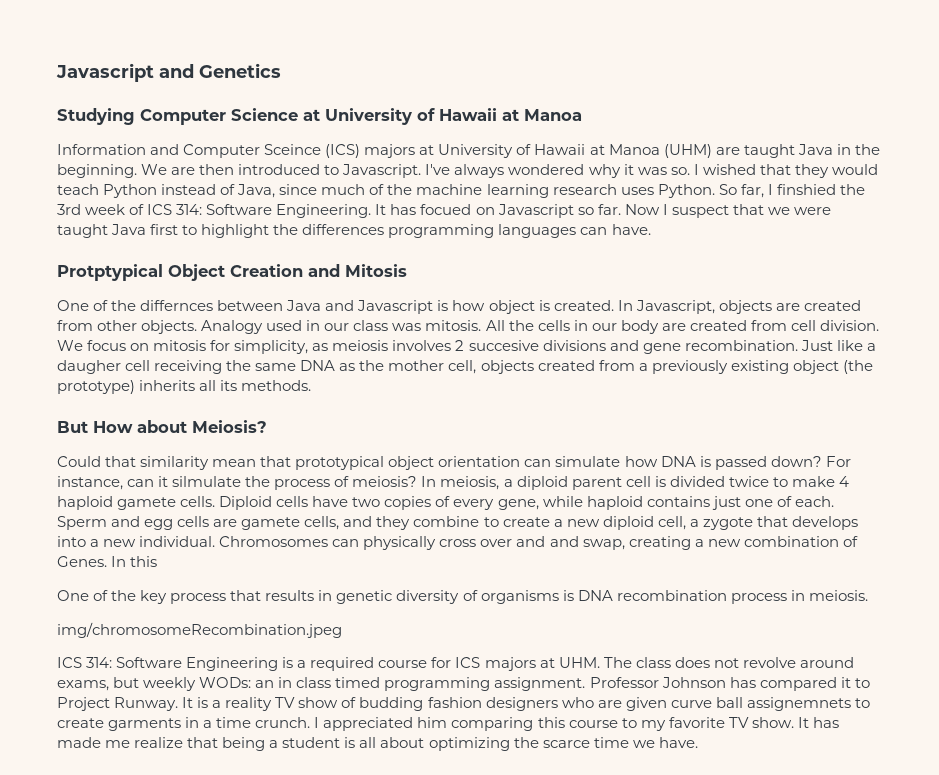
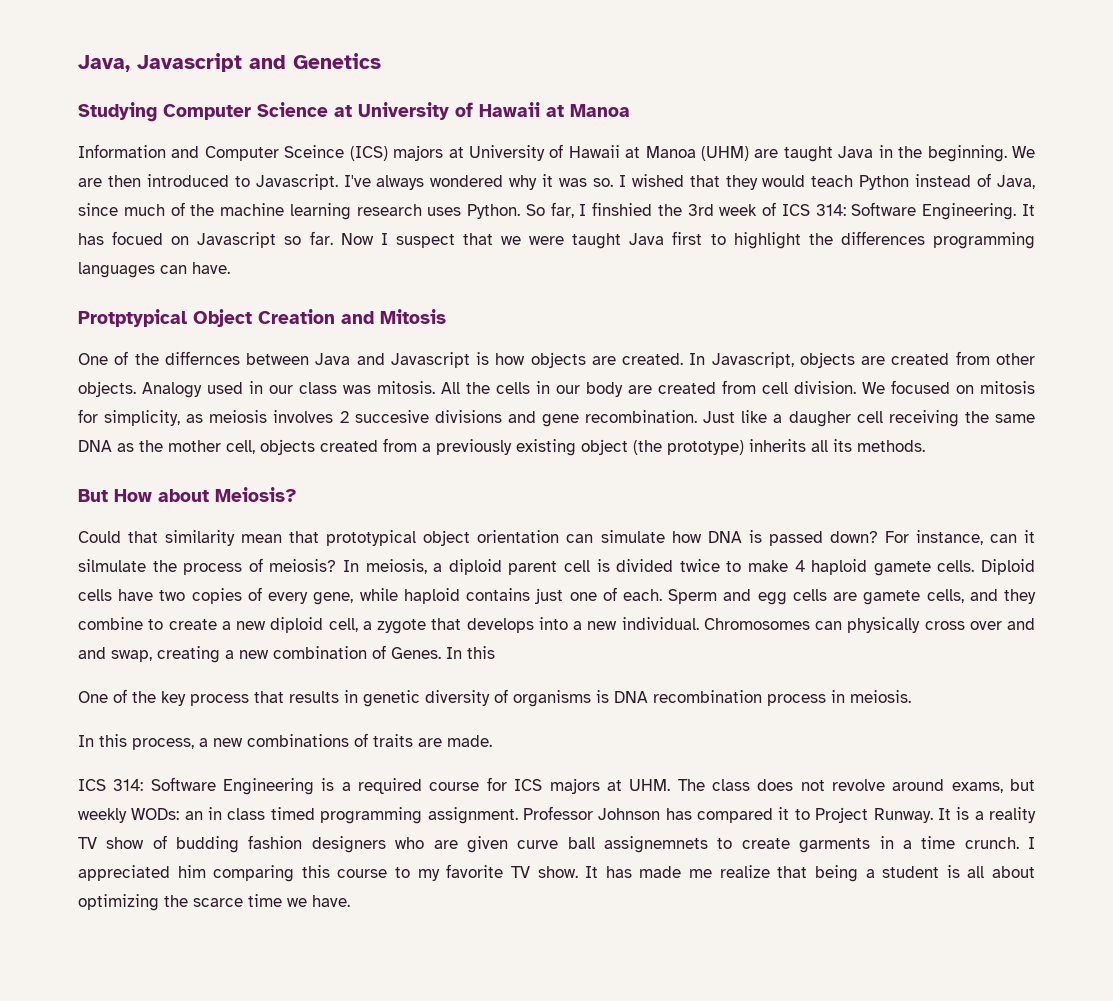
(56, 72) none -> [78,55,130,72] Java,
[488,300,550,314] object is -> [530,352,616,368] objects are
[87,340,127,351] focus -> [891,380,950,394] focused
[57,622,342,638] img/chromosomeRecombination.jpeg -> [78,733,492,750] In this process, a new combinations of traits are made.

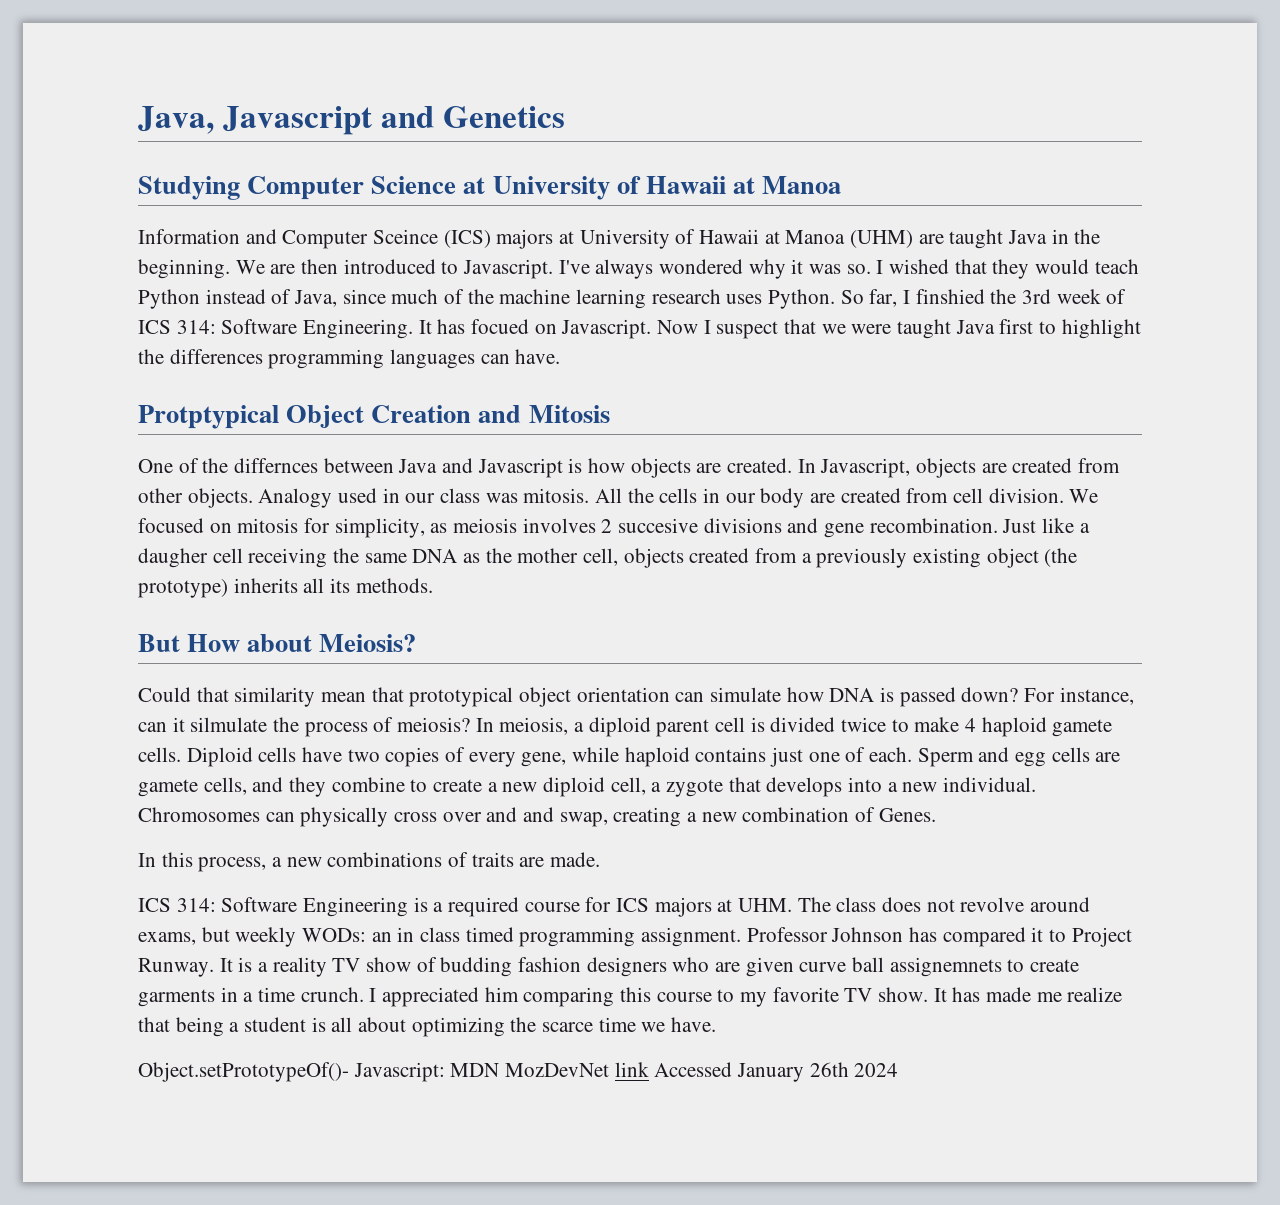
[197,231,333,248] Javascript so far. -> [561,319,652,339] Javascript.
[446,646,495,659] [78,689,911,707] In this // One of the key process that results in genetic diversity of organisms is DNA recombination process in meiosis. -> (936, 815) none
(350, 901) none -> [138,1062,899,1082] // Object.setPrototypeOf()- Javascript: MDN MozDevNet link Accessed January 26th 2024

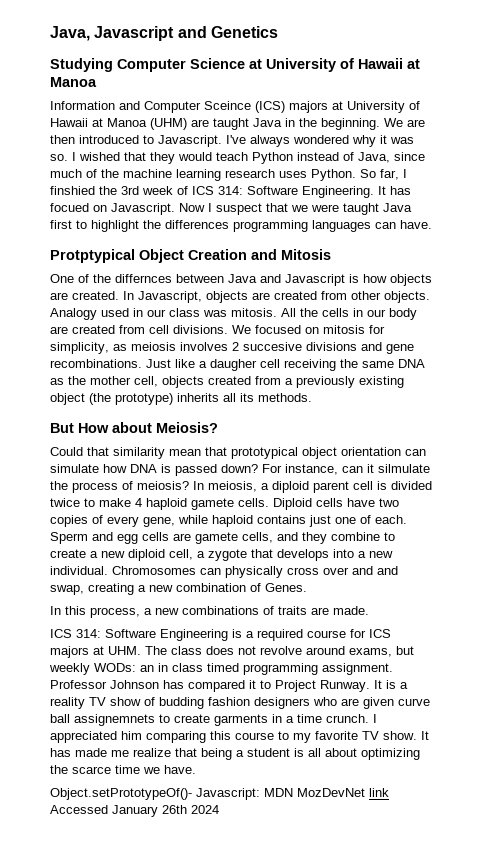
[988,488,1064,503] division. -> [173,325,228,334] divisions.
[869,518,998,533] recombination. -> [50,359,142,368] recombinations.

